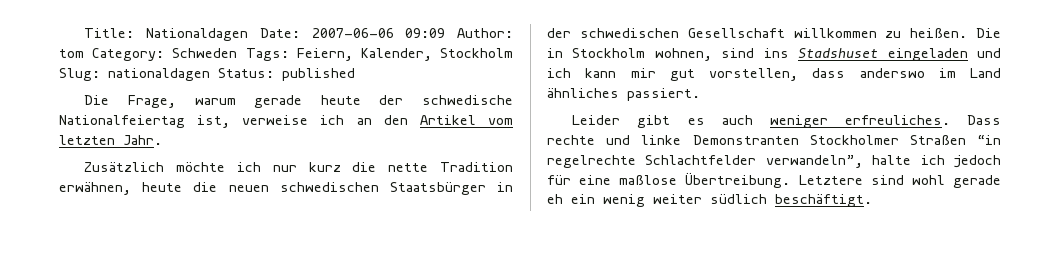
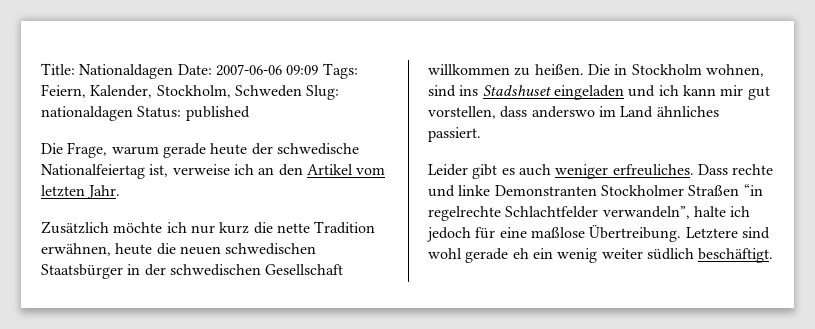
[456,28,513,38] [59,48,238,61] Author: tom Category: Schweden -> (319, 70) none
[440,48,513,58] Stockholm -> [156,85,302,98] Stockholm, Schweden

